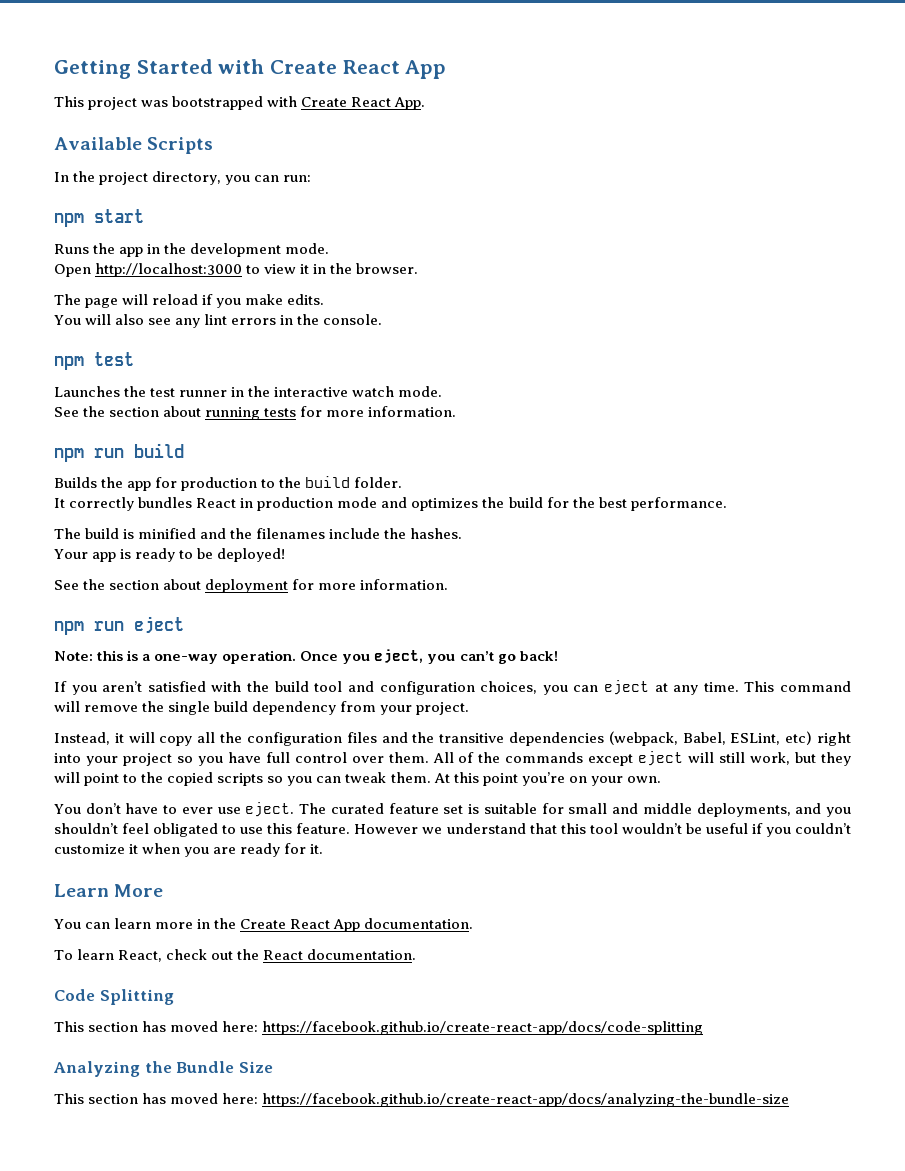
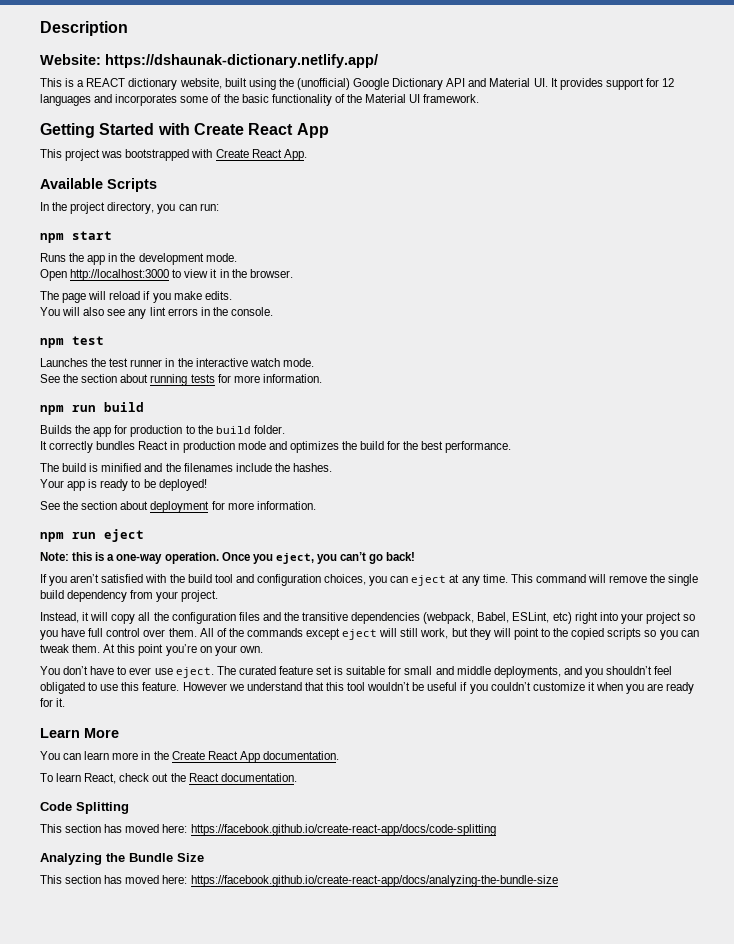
(54, 69) none -> [40,21,128,36] [40,54,378,68] [40,78,675,90] [40,94,480,106] Description // Website: https://dshaunak-dictionary.netlify.app/ // This is a REACT dictionary website, built using the (unofficial) Google Dictionary API and Material UI. It provides support for 12 languages and incorporates some of the basic functionality of the Material UI framework. //

